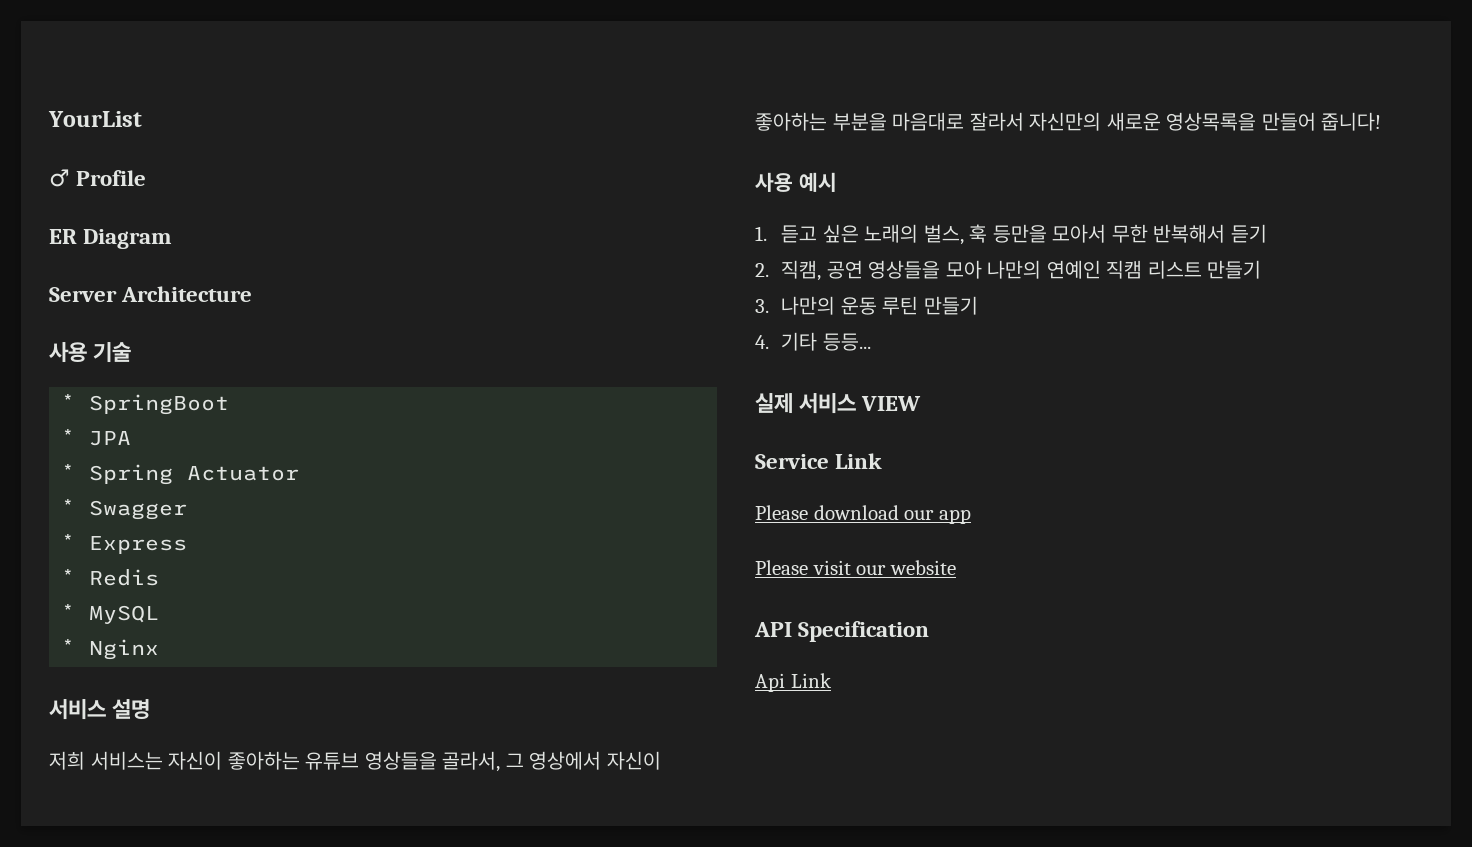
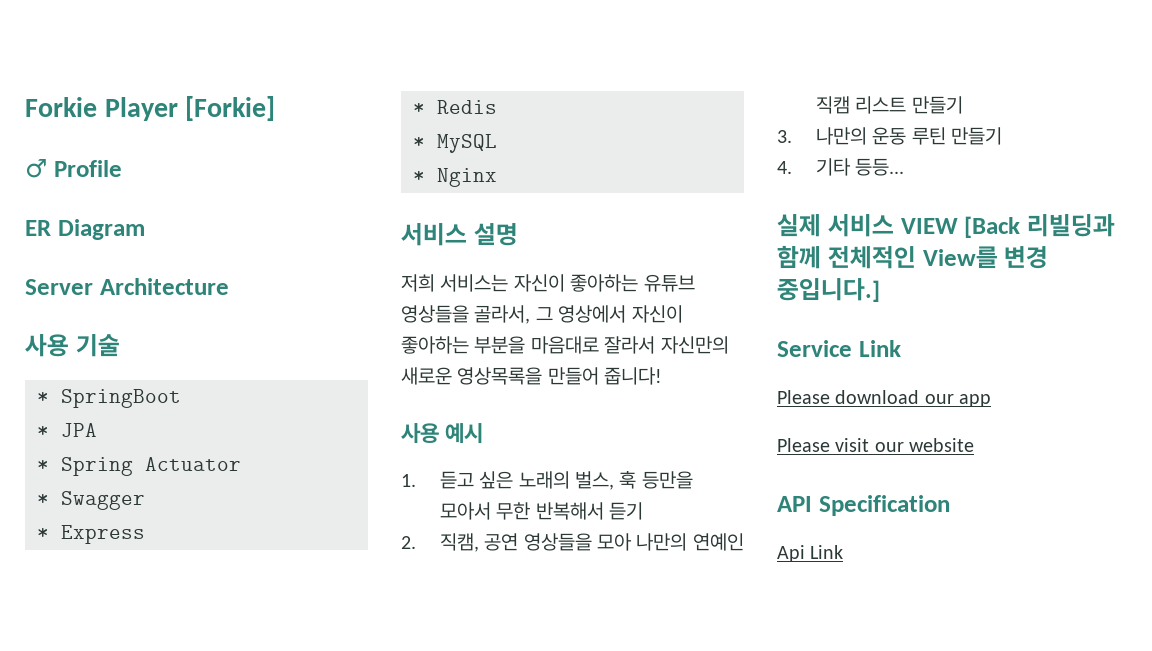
[48,111,142,127] YourList -> [25,96,276,121] Forkie Player [Forkie]
(922, 403) none -> [964,214,1115,238] [777,245,1049,269] [777,278,880,302] [Back 리빌딩과 함께 전체적인 View를 변경 중입니다.]

